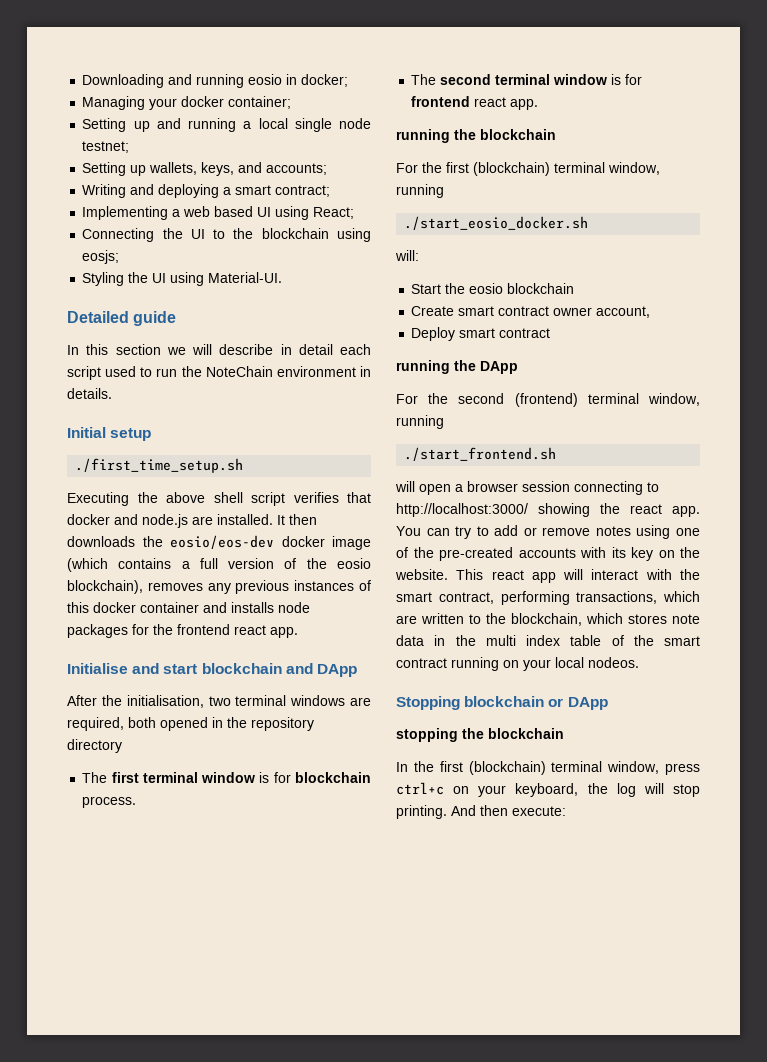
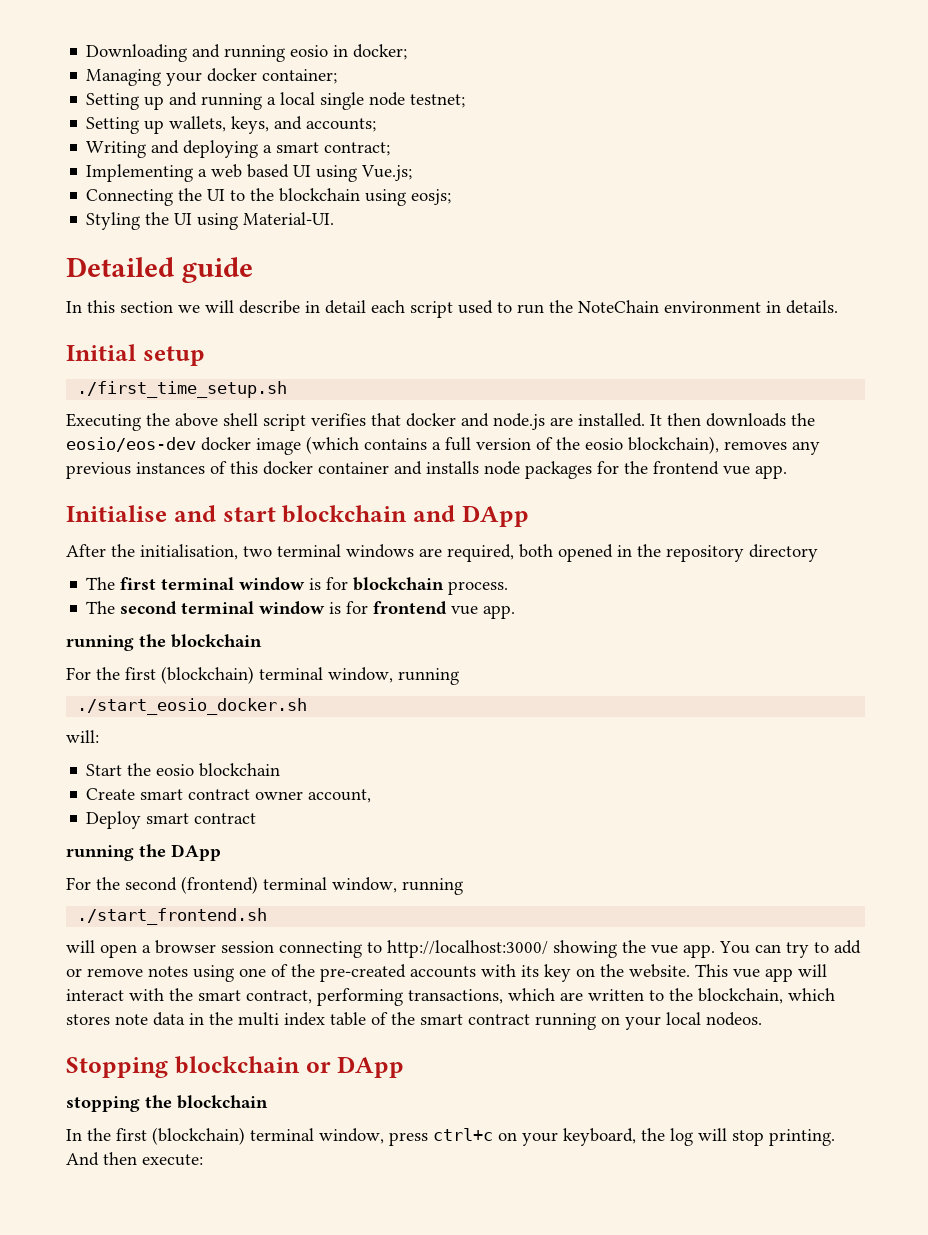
[313,207,355,219] React; -> [361,165,413,181] Vue.js;
[234,625,266,635] react -> [723,466,750,475] vue
[474,97,507,107] react -> [451,606,479,615] vue
[630,504,662,514] react -> [651,945,678,954] vue
[491,570,524,580] react -> [733,969,760,978] vue

